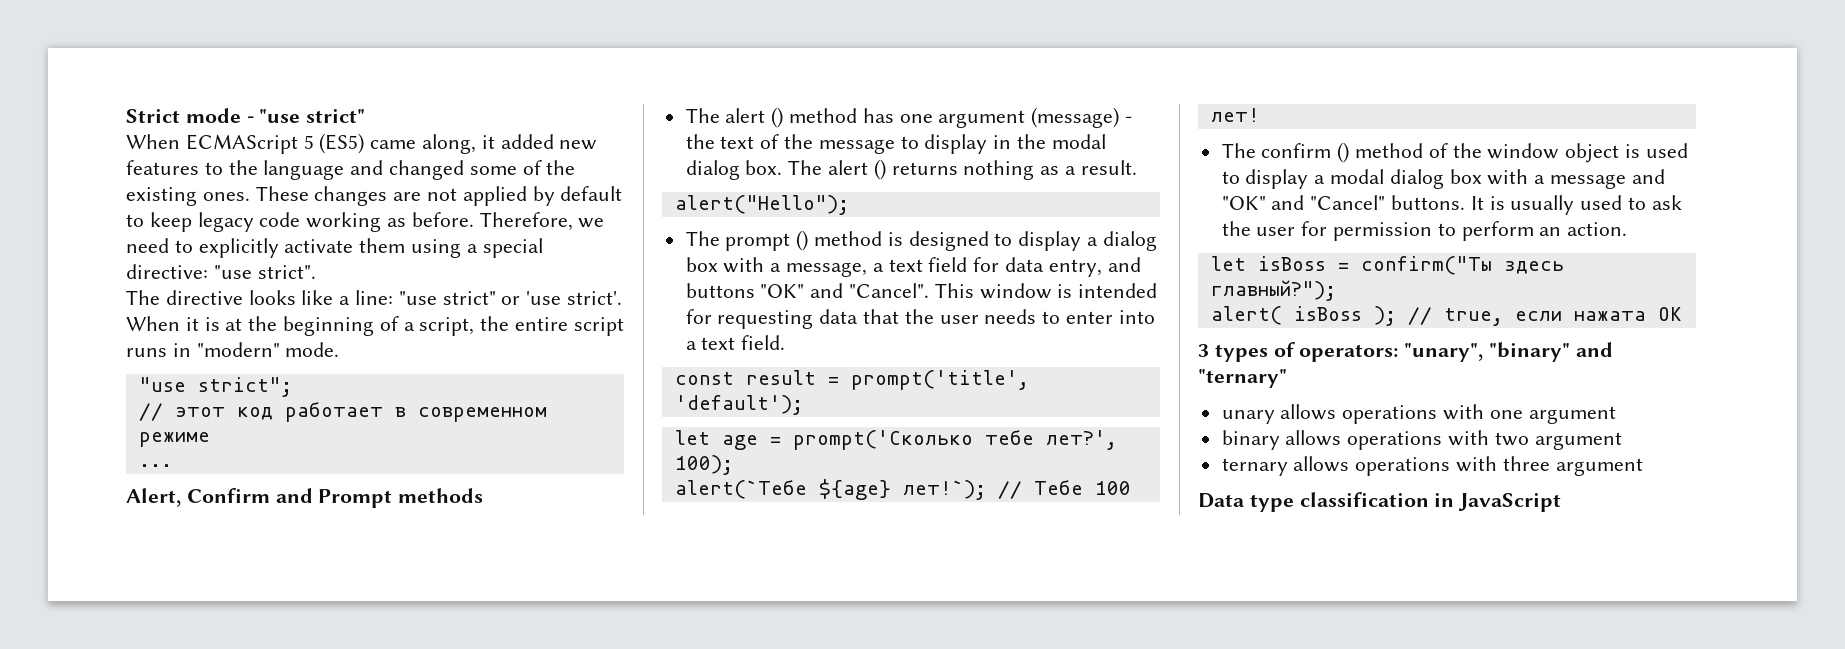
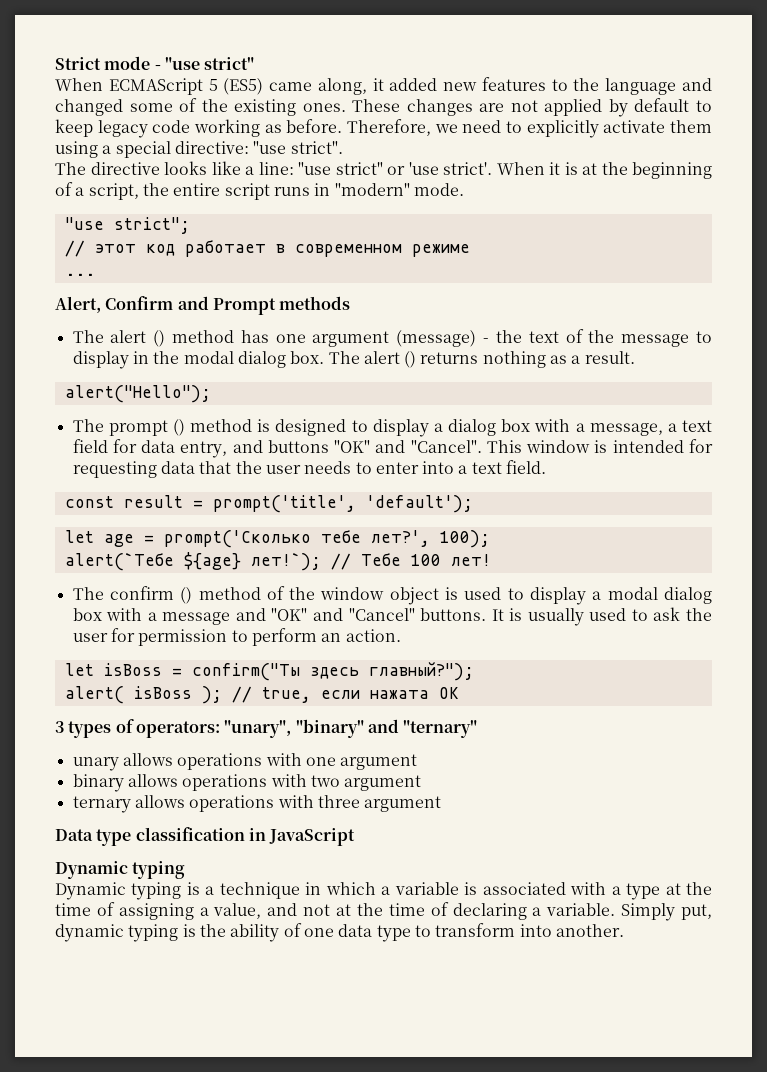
(1562, 502) none -> [55,861,186,879] [55,882,713,900] [55,902,713,921] [55,923,624,942] // Dynamic typing // Dynamic typing is a technique in which a variable is associated with a type at the time of assigning a value, and not at the time of declaring a variable. Simply put, dynamic typing is the ability of one data type to transform into another.

